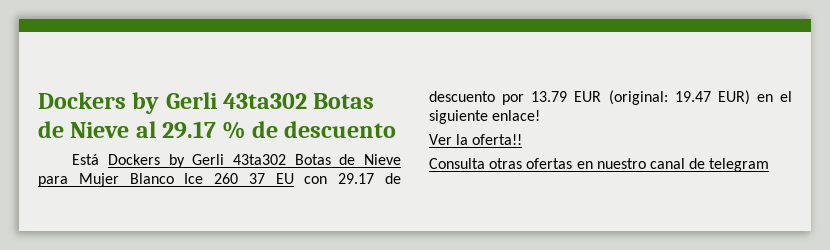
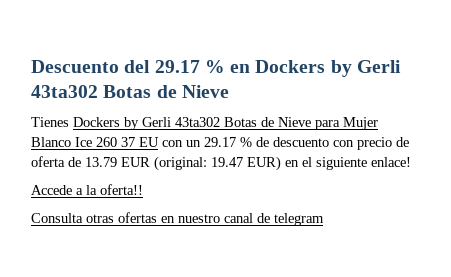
[38,92,375,114] [38,121,397,139] [72,154,100,165] Dockers by Gerli 43ta302 Botas de Nieve al 29.17 % de descuento // Está -> [31,60,401,77] [31,85,229,98] [31,117,69,127] Descuento del 29.17 % en Dockers by Gerli 43ta302 Botas de Nieve // Tienes
[338,173,401,184] [429,91,525,105] 29.17 de descuento por -> [186,137,409,150] [31,156,81,167] un 29.17 % de descuento con precio de oferta de
[429,134,452,145] Ver -> [31,185,83,195] Accede a

